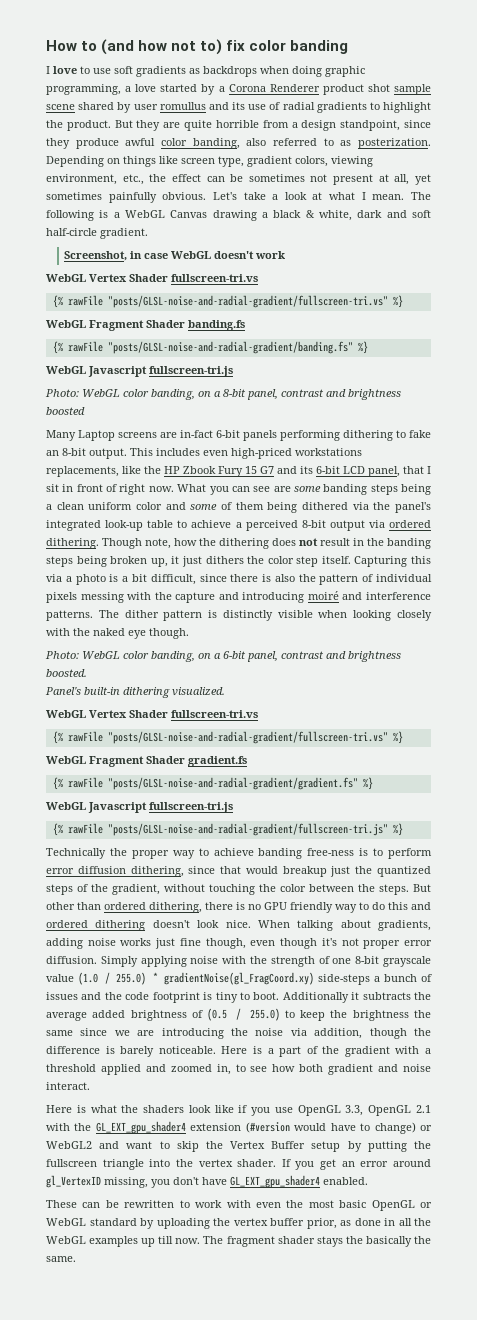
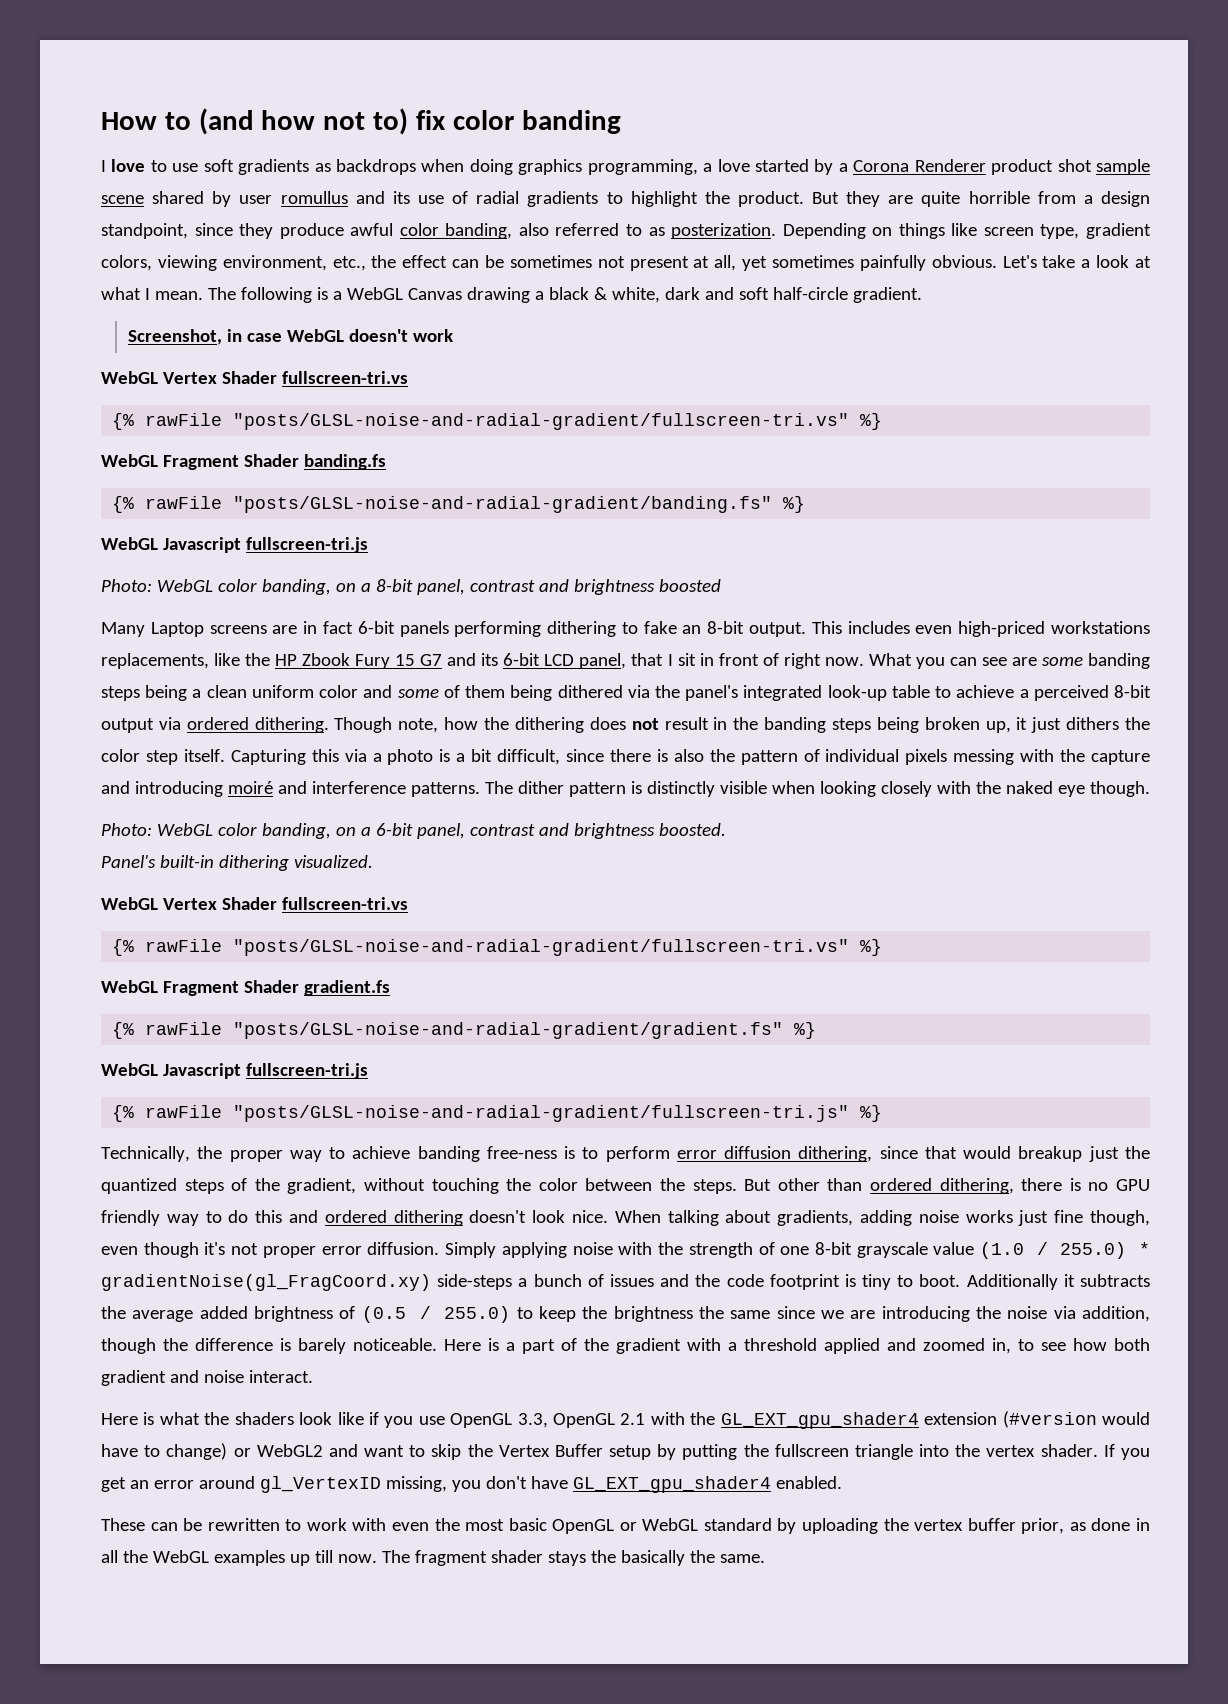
[325,66,365,77] graphic -> [518,159,583,175] graphics
[180,430,213,438] in-fact -> [303,621,353,634] in fact
[46,848,106,859] Technically -> [101,1146,190,1162] Technically,

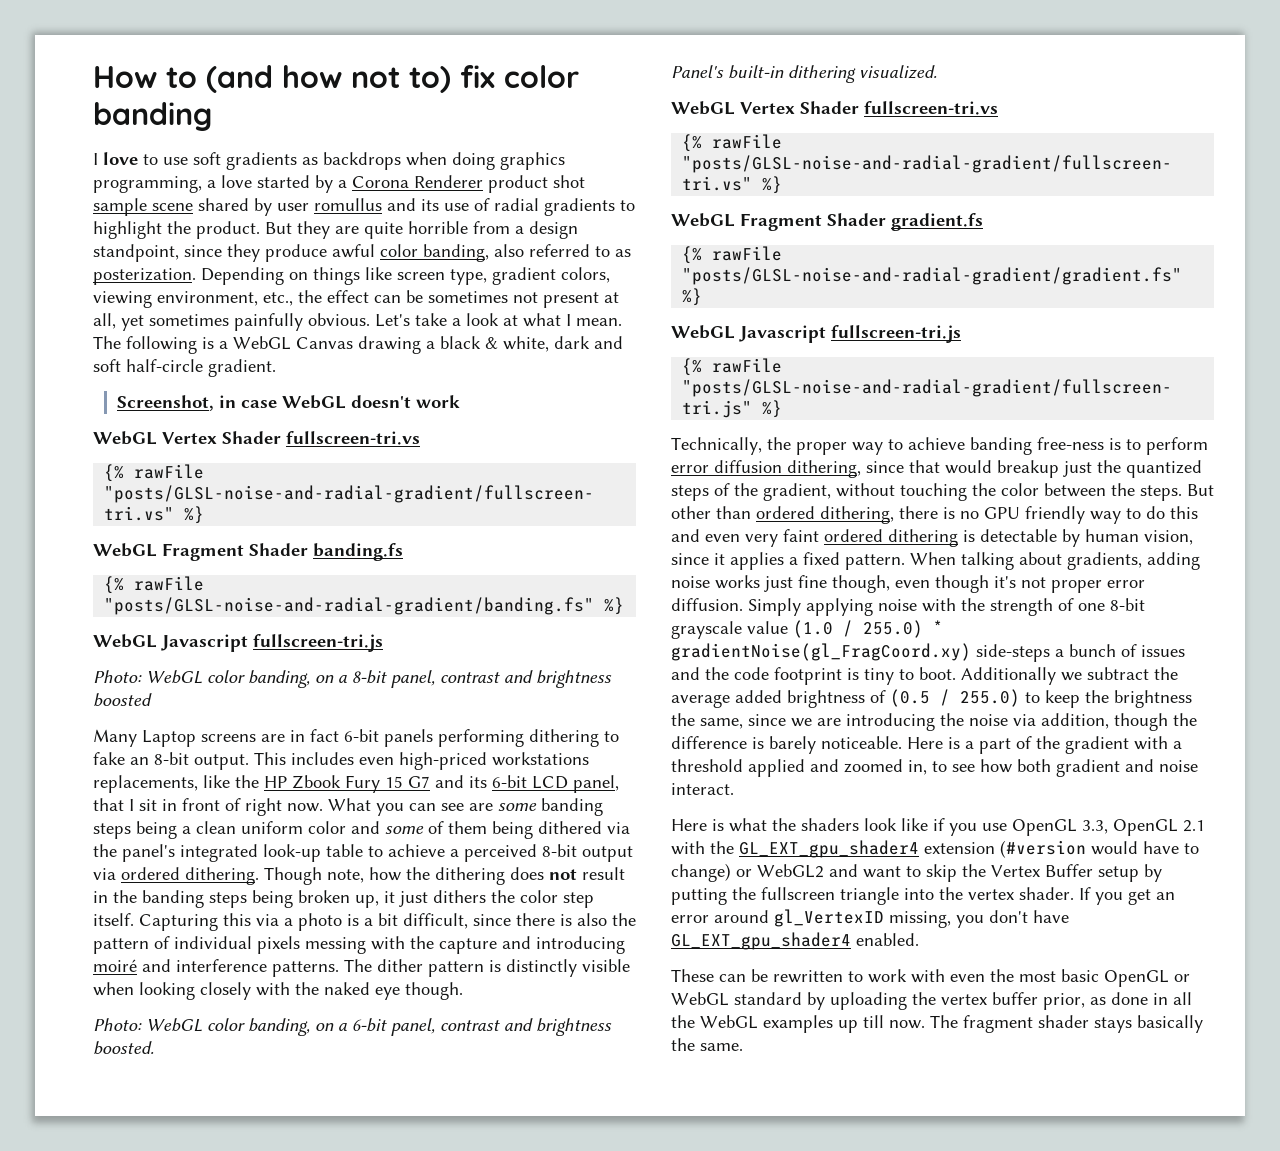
[324,1210,608,1226] ordered dithering doesn't look nice. -> [705,529,1193,547] [671,552,905,570] even very faint ordered dithering is detectable by human vision, since it applies a fixed pattern.
[1063,1274,1150,1287] it subtracts -> [1061,667,1149,681] we subtract
[730,1310,771,1319] same -> [700,718,743,729] same,
[590,1550,616,1563] the -> (1132, 1025) none

